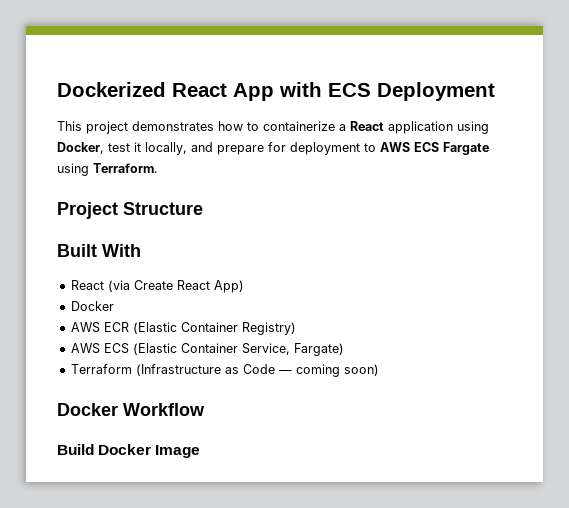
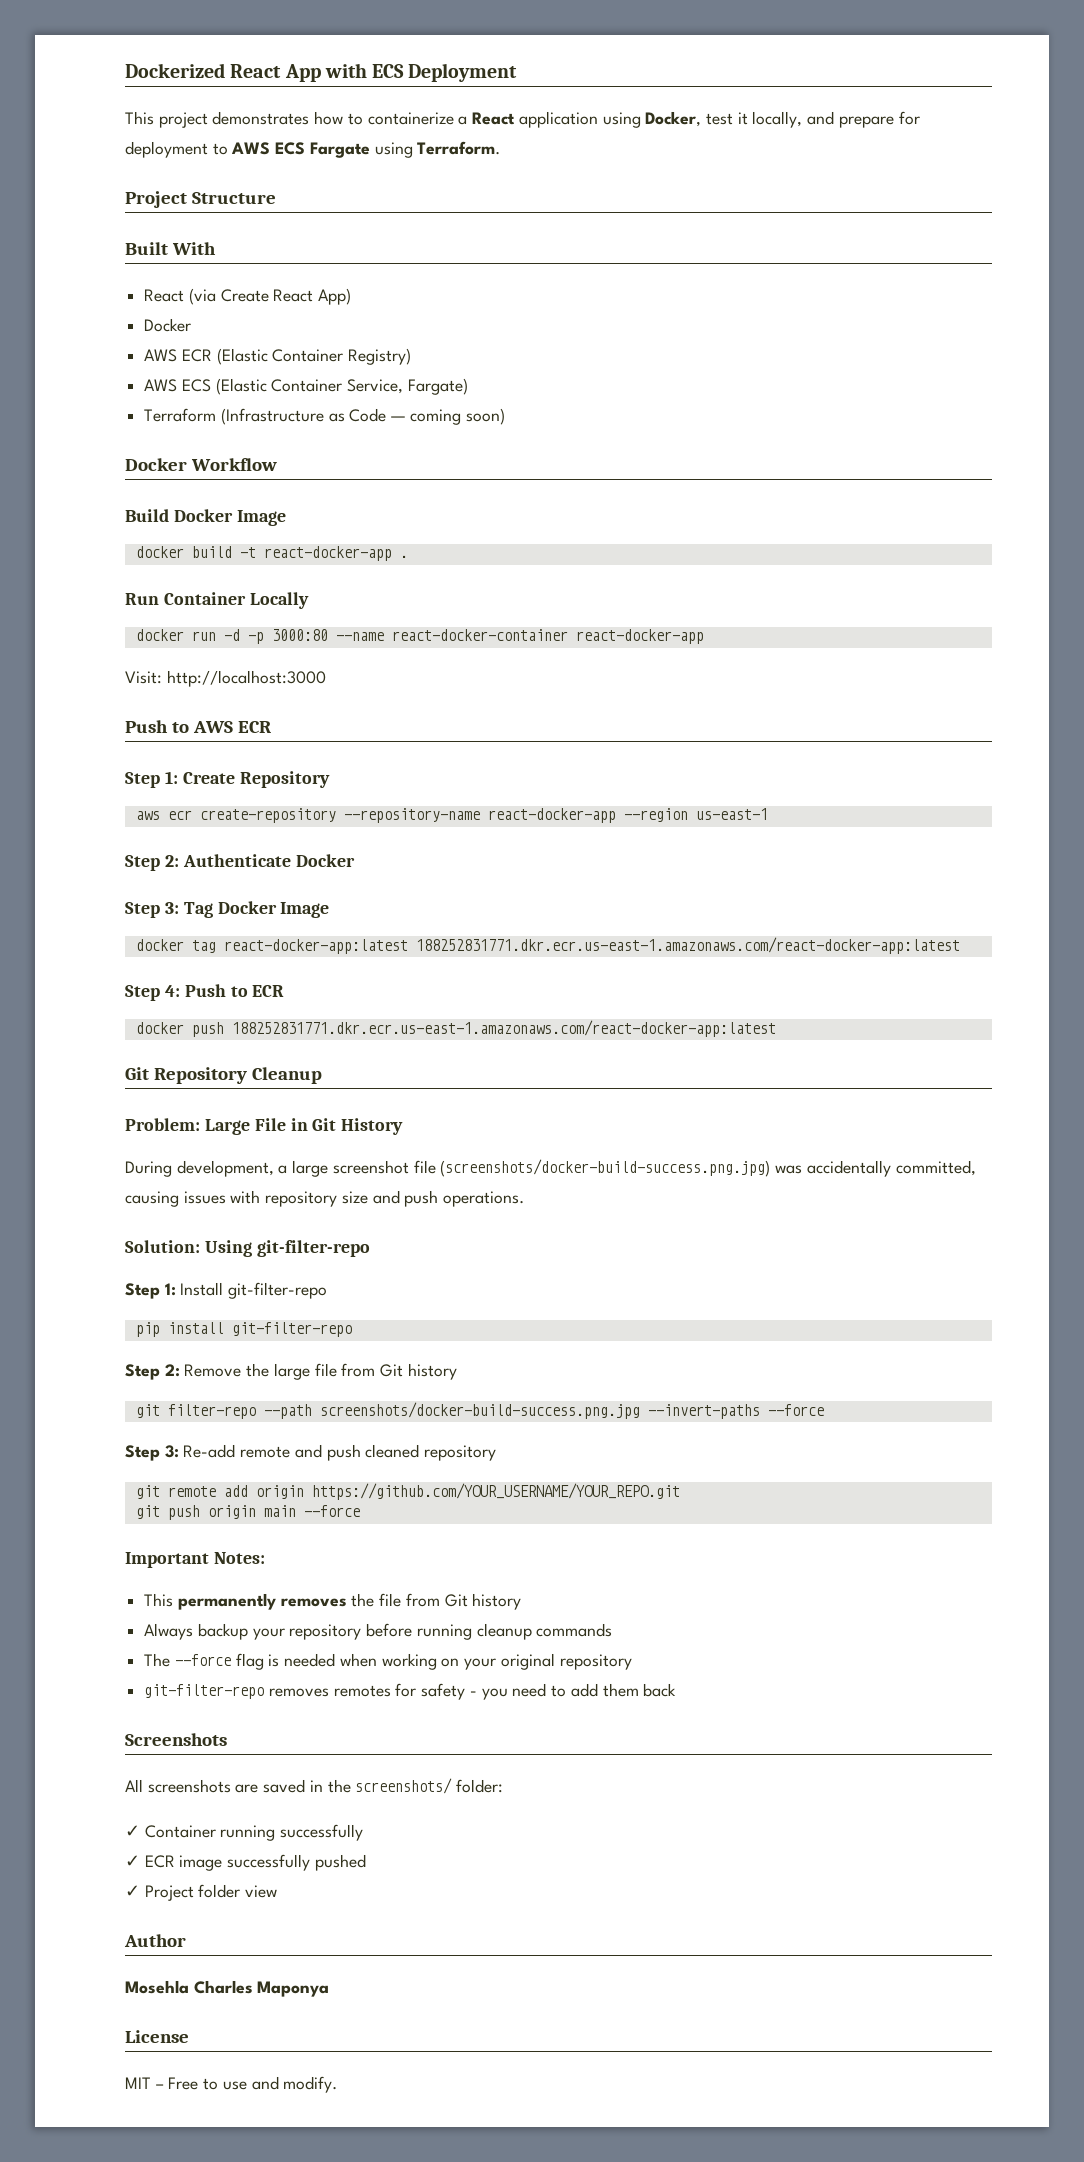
(201, 451) none -> [135,546,408,561] [125,592,309,609] [135,629,704,644] [125,670,326,687] [125,720,271,733] [125,771,330,788] [135,808,768,823] [125,854,355,871] [125,901,330,918] [135,937,960,954] [125,984,285,1001] [135,1020,776,1037] [125,1067,322,1084] [125,1118,404,1135] [125,1159,976,1177] [125,1190,525,1207] [125,1240,370,1257] [125,1282,328,1299] [135,1322,352,1337] [125,1363,457,1380] [135,1402,824,1419] [125,1444,497,1461] [135,1483,680,1500] [135,1505,360,1520] [125,1552,265,1568] [144,1593,522,1610] [144,1623,613,1640] [144,1653,632,1670] [144,1683,677,1700] [125,1733,227,1746] [125,1778,504,1794] [125,1824,364,1841] [125,1854,366,1871] [125,1884,278,1901] [124,1934,186,1947] [125,1980,330,1997] [125,2030,189,2043] [125,2076,338,2093] // docker build -t react-docker-app . // Run Container Locally // docker run -d -p 3000:80 --name react-docker-container react-docker-app // Visit: http://localhost:3000 // Push to AWS ECR // Step 1: Create Repository // aws ecr create-repository --repository-name react-docker-app --region us-east-1 // Step 2: Authenticate Docker // Step 3: Tag Docker Image // docker tag react-docker-app:latest 188252831771.dkr.ecr.us-east-1.amazonaws.com/react-docker-app:latest // Step 4: Push to ECR // docker push 188252831771.dkr.ecr.us-east-1.amazonaws.com/react-docker-app:latest // Git Repository Cleanup // Problem: Large File in Git History // During development, a large screenshot file (screenshots/docker-build-success.png.jpg) was accidentally committed, causing issues with repository size and push operations. // Solution: Using git-filter-repo // Step 1: Install git-filter-repo // pip install git-filter-repo // Step 2: Remove the large file from Git history // git filter-repo --path screenshots/docker-build-success.png.jpg --invert-paths --force // Step 3: Re-add remote and push cleaned repository // git remote add origin https://github.com/YOUR_USERNAME/YOUR_REPO.git // git push origin main --force // Important Notes: // This permanently removes the file from Git history // Always backup your repository before running cleanup commands // The --force flag is needed when working on your original repository // git-filter-repo removes remotes for safety - you need to add them back // Screenshots // All screenshots are saved in the screenshots/ folder: // ✓ Container running successfully // ✓ ECR image successfully pushed // ✓ Project folder view // Author // Mosehla Charles Maponya // License // MIT – Free to use and modify.

